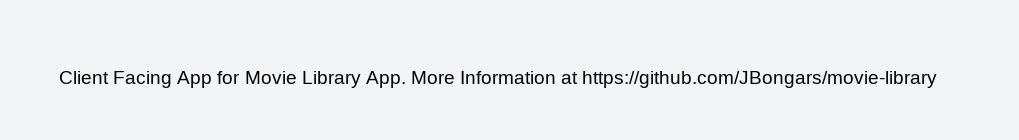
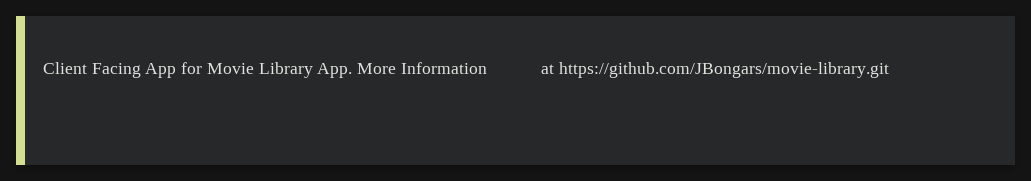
[582,71,938,88] https://github.com/JBongars/movie-library -> [558,62,889,78] https://github.com/JBongars/movie-library.git

